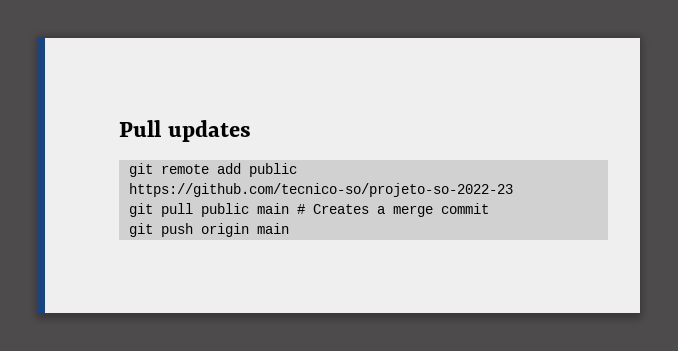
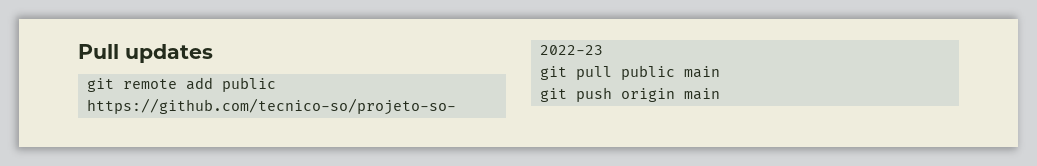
[296,203,489,217] # Creates a merge commit -> (720, 72) none

